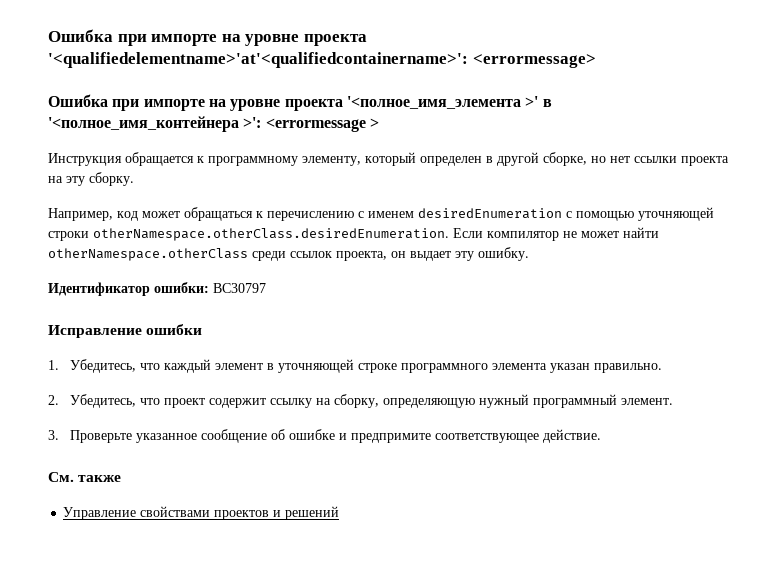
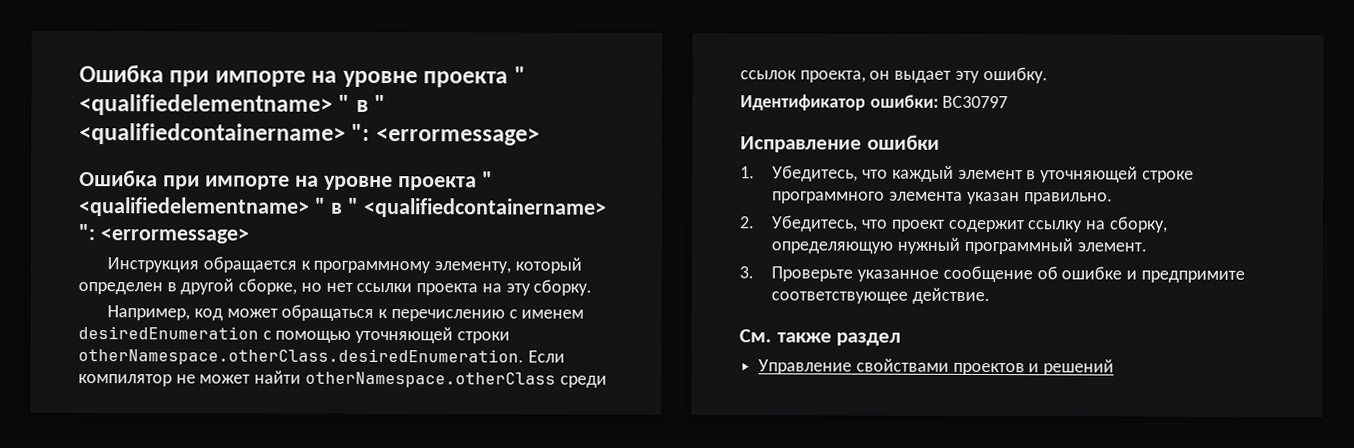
[48,29,367,46] [48,52,468,68] Ошибка при импорте на уровне проекта '<qualifiedelementname>'at'<qualifiedcontainername>': -> [79,65,526,88] [79,94,387,116] [79,123,371,145] Ошибка при импорте на уровне проекта " <qualifiedelementname> " в " <qualifiedcontainername> ":
[346,96,552,109] [48,116,379,132] '<полное_имя_элемента >' в '<полное_имя_контейнера >': <errormessage > -> [481,171,493,188] [79,197,607,218] [78,224,249,244] " <qualifiedelementname> " в " <qualifiedcontainername> ": <errormessage>
(122, 478) none -> [836,332,902,346] раздел

